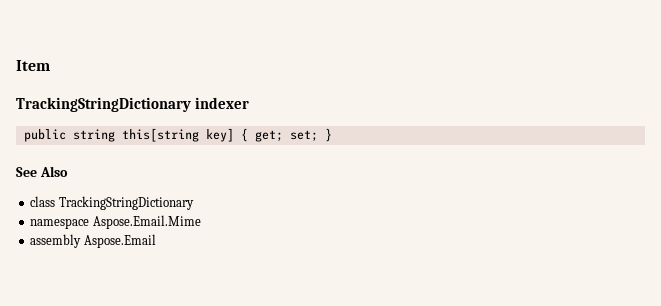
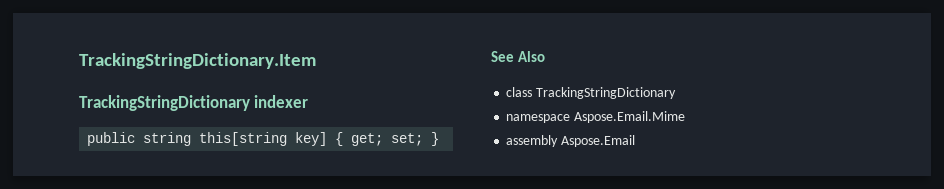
[16,60,50,71] Item -> [79,53,316,69] TrackingStringDictionary.Item

